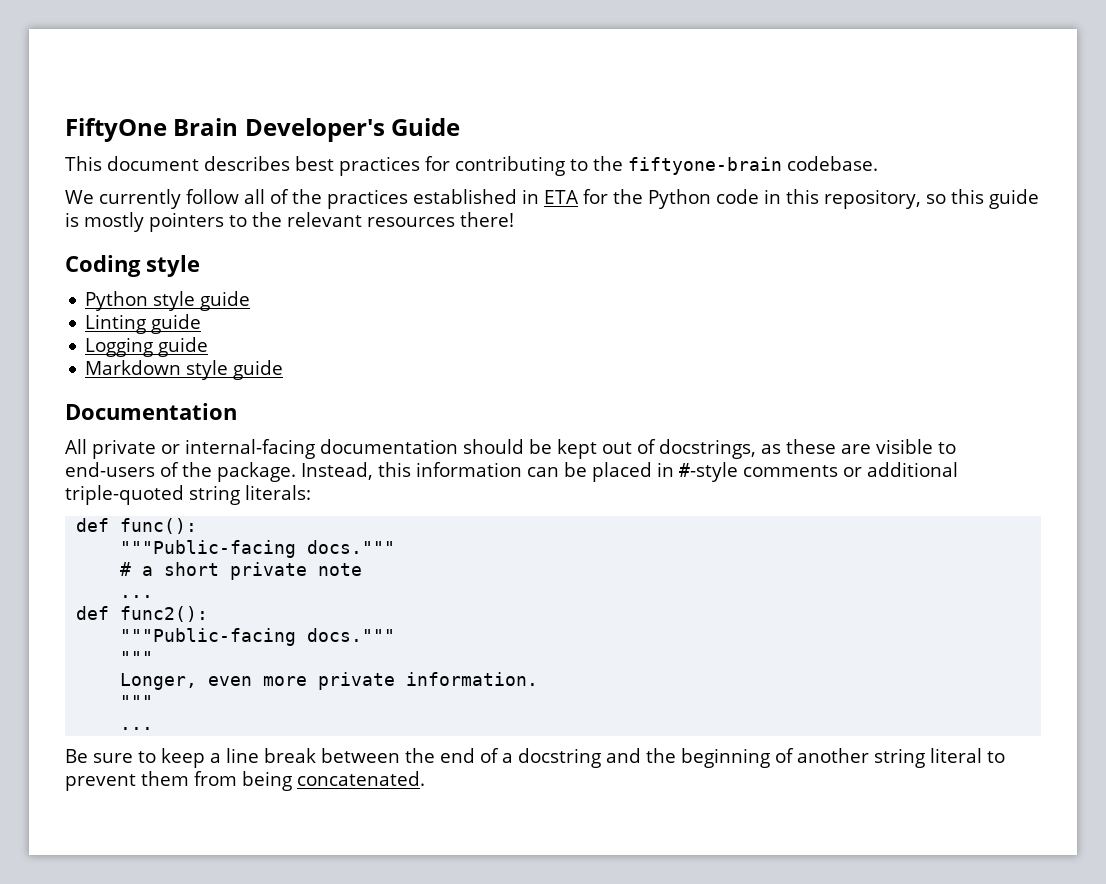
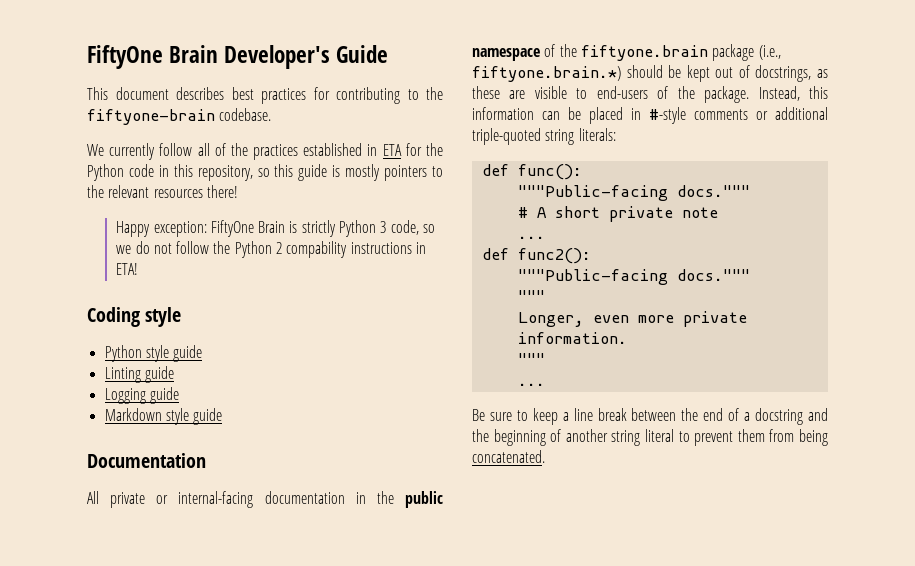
(514, 219) none -> [116,220,436,237] [116,241,427,258] [116,263,139,275] // Happy exception: FiftyOne Brain is strictly Python 3 code, so we do not follow the Python 2 compability instructions in ETA!
(458, 446) none -> [355,491,444,508] [472,44,781,61] [472,66,621,82] in the public namespace of the fiftyone.brain package (i.e., fiftyone.brain.*)
[142,566,154,576] a -> [536,207,547,218] A

